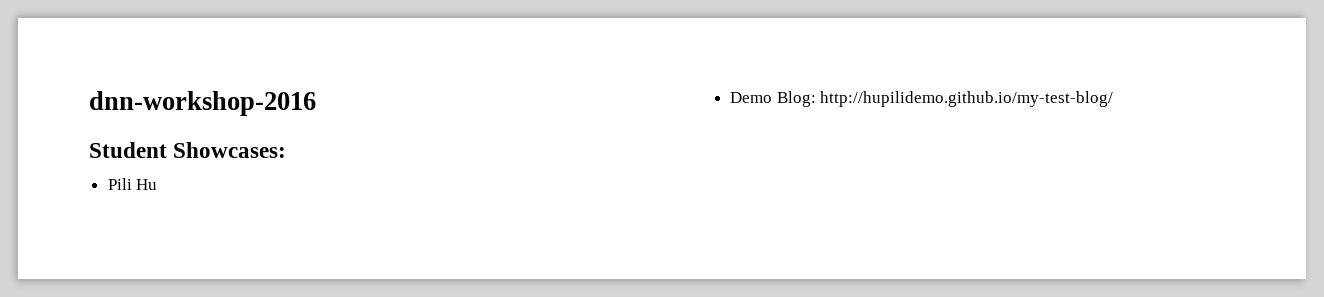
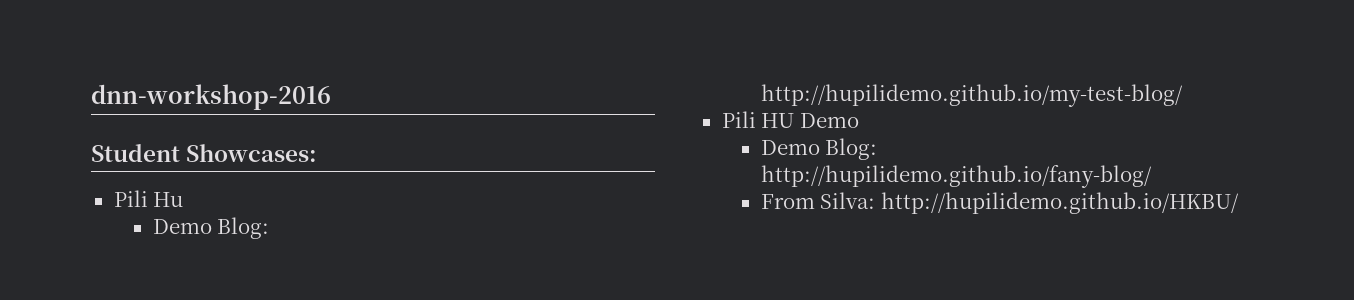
(1114, 99) none -> [721,111,859,128] [760,138,878,160] [760,165,1152,188] [760,192,1239,214] // Pili HU Demo // Demo Blog: http://hupilidemo.github.io/fany-blog/ // From Silva: http://hupilidemo.github.io/HKBU/

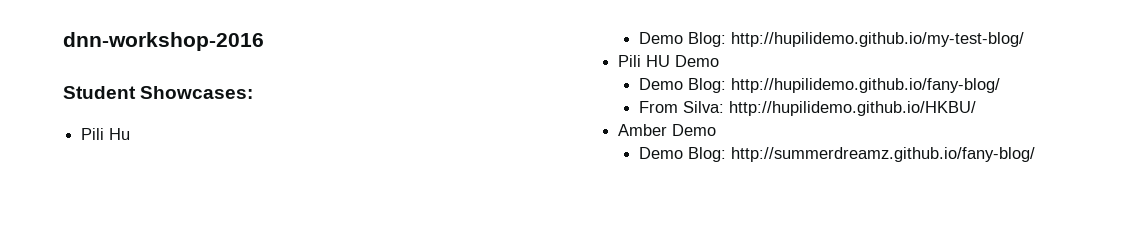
(1239, 203) none -> [618,124,717,136] [638,147,1035,162] // Amber Demo // Demo Blog: http://summerdreamz.github.io/fany-blog/

